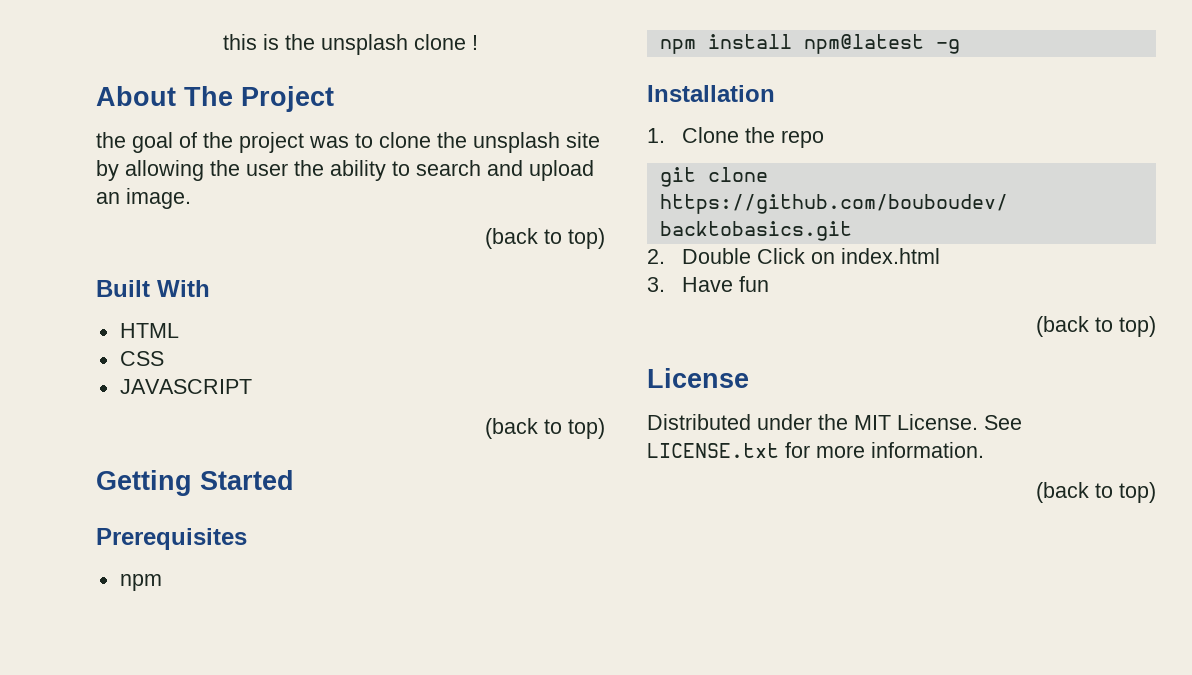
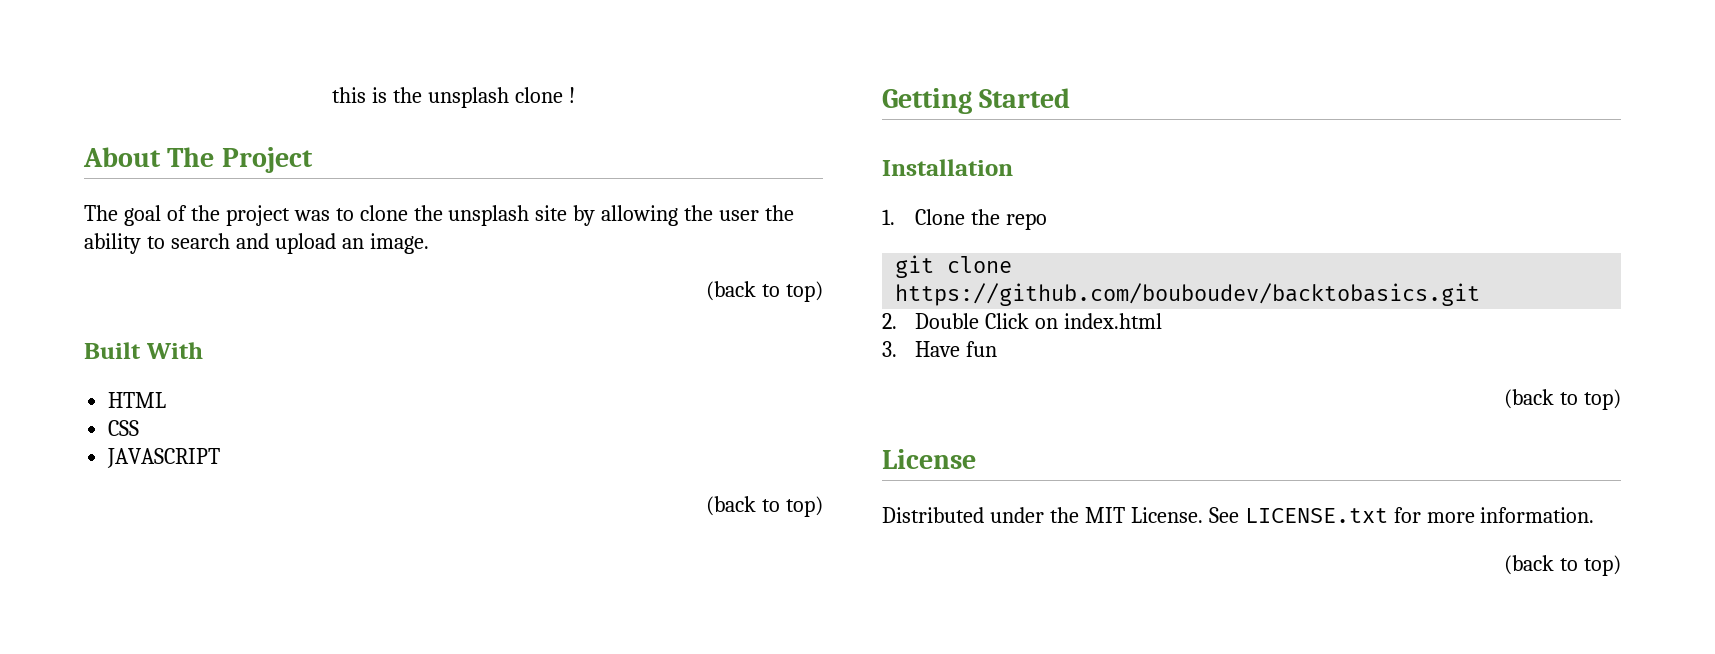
[96,132,126,148] the -> [84,205,118,221] The
[96,528,247,550] [119,574,162,591] [659,34,960,54] // Prerequisites // npm // npm install npm@latest -g -> (1071, 98) none

